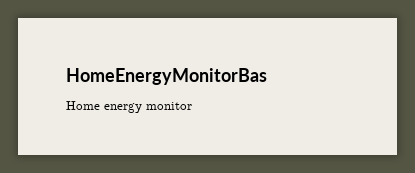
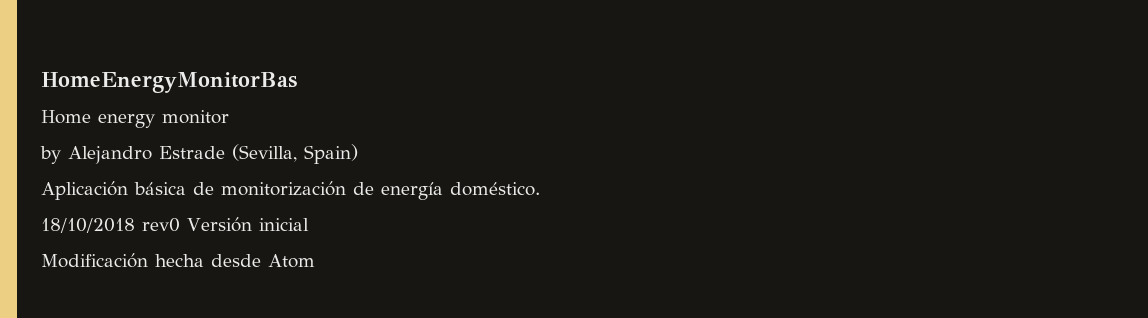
(192, 106) none -> [40,144,358,164] [41,181,540,200] [41,217,309,233] [41,253,315,268] // by Alejandro Estrade (Sevilla, Spain) // Aplicación básica de monitorización de energía doméstico. // 18/10/2018 rev0 Versión inicial // Modificación hecha desde Atom

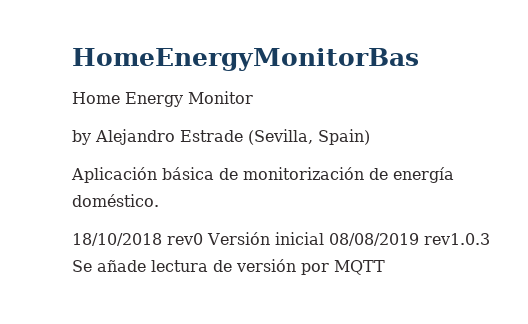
[98,110,229,128] energy monitor -> [125,91,253,107] Energy Monitor
[41,253,315,268] // Modificación hecha desde Atom -> [328,233,490,246] [72,259,385,275] 08/08/2019 rev1.0.3 Se añade lectura de versión por MQTT

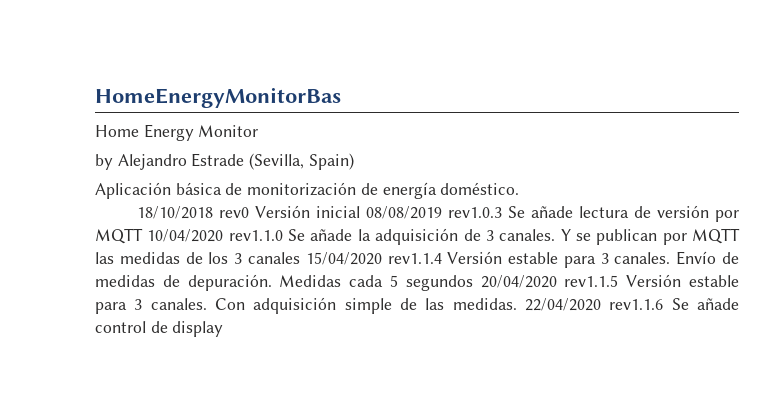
(385, 267) none -> [147,228,740,245] [95,251,740,268] [95,274,739,291] [95,297,739,314] [95,321,224,337] 10/04/2020 rev1.1.0 Se añade la adquisición de 3 canales. Y se publican por MQTT las medidas de los 3 canales 15/04/2020 rev1.1.4 Versión estable para 3 canales. Envío de medidas de depuración. Medidas cada 5 segundos 20/04/2020 rev1.1.5 Versión estable para 3 canales. Con adquisición simple de las medidas. 22/04/2020 rev1.1.6 Se añade control de display

